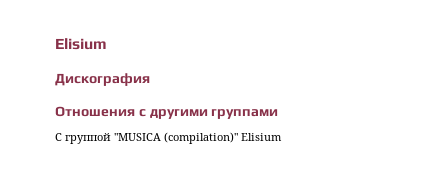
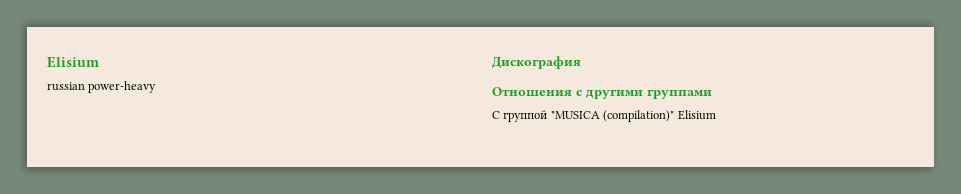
[55,38,107,50] Elisium -> [47,56,99,68] [47,81,157,93] Elisium // russian power-heavy

